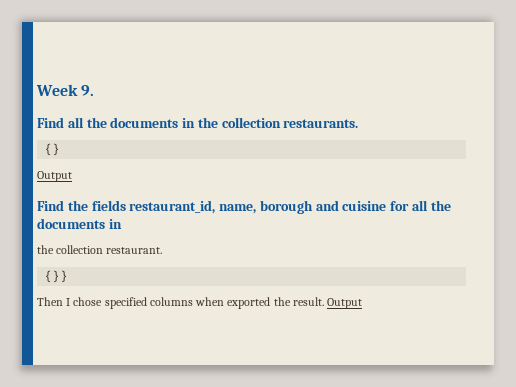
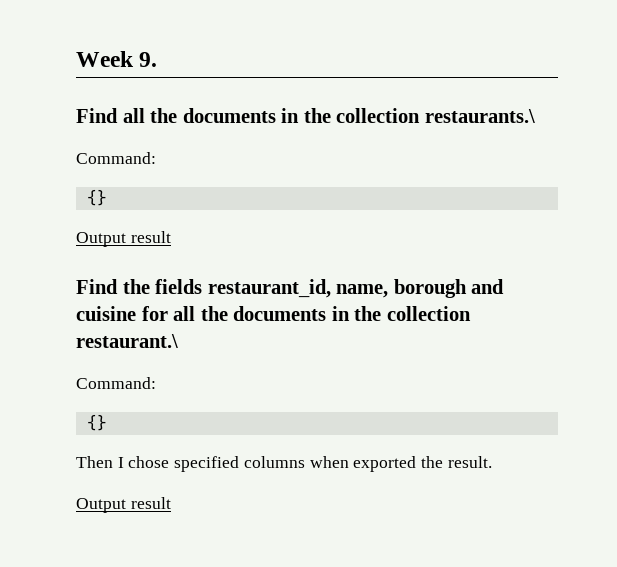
[283,119,359,128] restaurants. -> [424,109,535,123] [76,152,156,164] restaurants.\ // Command:
(72, 176) none -> [130,231,171,243] result
[37,245,163,254] [44,270,69,283] // the collection restaurant. // {}} -> [354,306,471,321] [76,334,178,348] [76,377,156,389] [86,414,107,431] the collection restaurant.\ // Command: // {}
[327,298,363,309] Output -> [76,497,171,513] // Output result

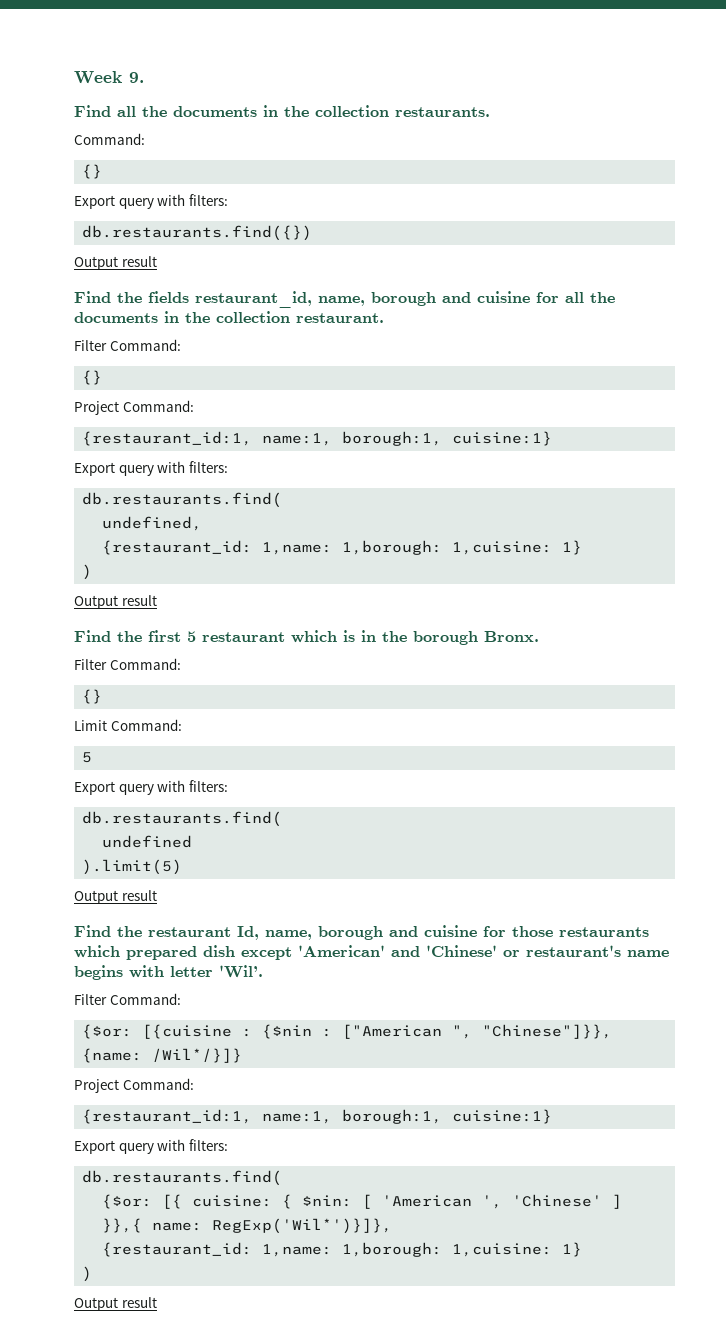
[424,109,535,123] [76,152,156,164] [86,189,107,206] restaurants.\ // Command: // {} -> [395,107,490,117] [74,133,145,145] [82,164,103,179] [74,194,228,209] [82,225,313,241] restaurants. // Command: // {} // Export query with filters: // db.restaurants.find({})
[76,334,178,348] [76,377,156,389] [86,414,107,431] [76,456,492,472] restaurant.\ // Command: // {} // Then I chose specified columns when exported the result. -> [296,313,384,323] [74,339,181,351] [82,370,103,385] [74,400,194,415] [82,431,553,446] [74,461,228,476] [82,492,283,508] [102,516,203,531] [102,540,583,555] [82,564,93,580] [74,595,157,609] [74,630,539,645] [74,658,181,670] [82,689,103,704] [74,719,182,731] [82,752,93,763] [74,780,228,795] [82,811,283,827] [102,835,193,848] [82,859,183,875] [74,890,157,904] [74,925,649,940] [74,945,669,960] [74,965,263,980] [74,993,181,1005] [82,1024,613,1039] [82,1048,243,1063] [74,1078,194,1093] [82,1109,553,1124] [74,1139,228,1154] [82,1170,283,1186] [102,1194,623,1209] [102,1218,393,1234] [102,1242,583,1257] [82,1266,93,1282] restaurant. // Filter Command: // {} // Project Command: // {restaurant_id:1, name:1, borough:1, cuisine:1} // Export query with filters: // db.restaurants.find( // undefined, // {restaurant_id: 1,name: 1,borough: 1,cuisine: 1} // ) // Output result // Find the first 5 restaurant which is in the borough Bronx. // Filter Command: // {} // Limit Command: // 5 // Export query with filters: // db.restaurants.find( // undefined // ).limit(5) // Output result // Find the restaurant Id, name, borough and cuisine for those restaurants which prepared dish except 'American' and 'Chinese' or restaurant's name begins with letter 'Wil’. // Filter Command: // {$or: [{cuisine : {$nin : ["American ", "Chinese"]}}, {name: /Wil*/}]} // Project Command: // {restaurant_id:1, name:1, borough:1, cuisine:1} // Export query with filters: // db.restaurants.find( // {$or: [{ cuisine: { $nin: [ 'American ', 'Chinese' ] }},{ name: RegExp('Wil*')}]}, // {restaurant_id: 1,name: 1,borough: 1,cuisine: 1} // )

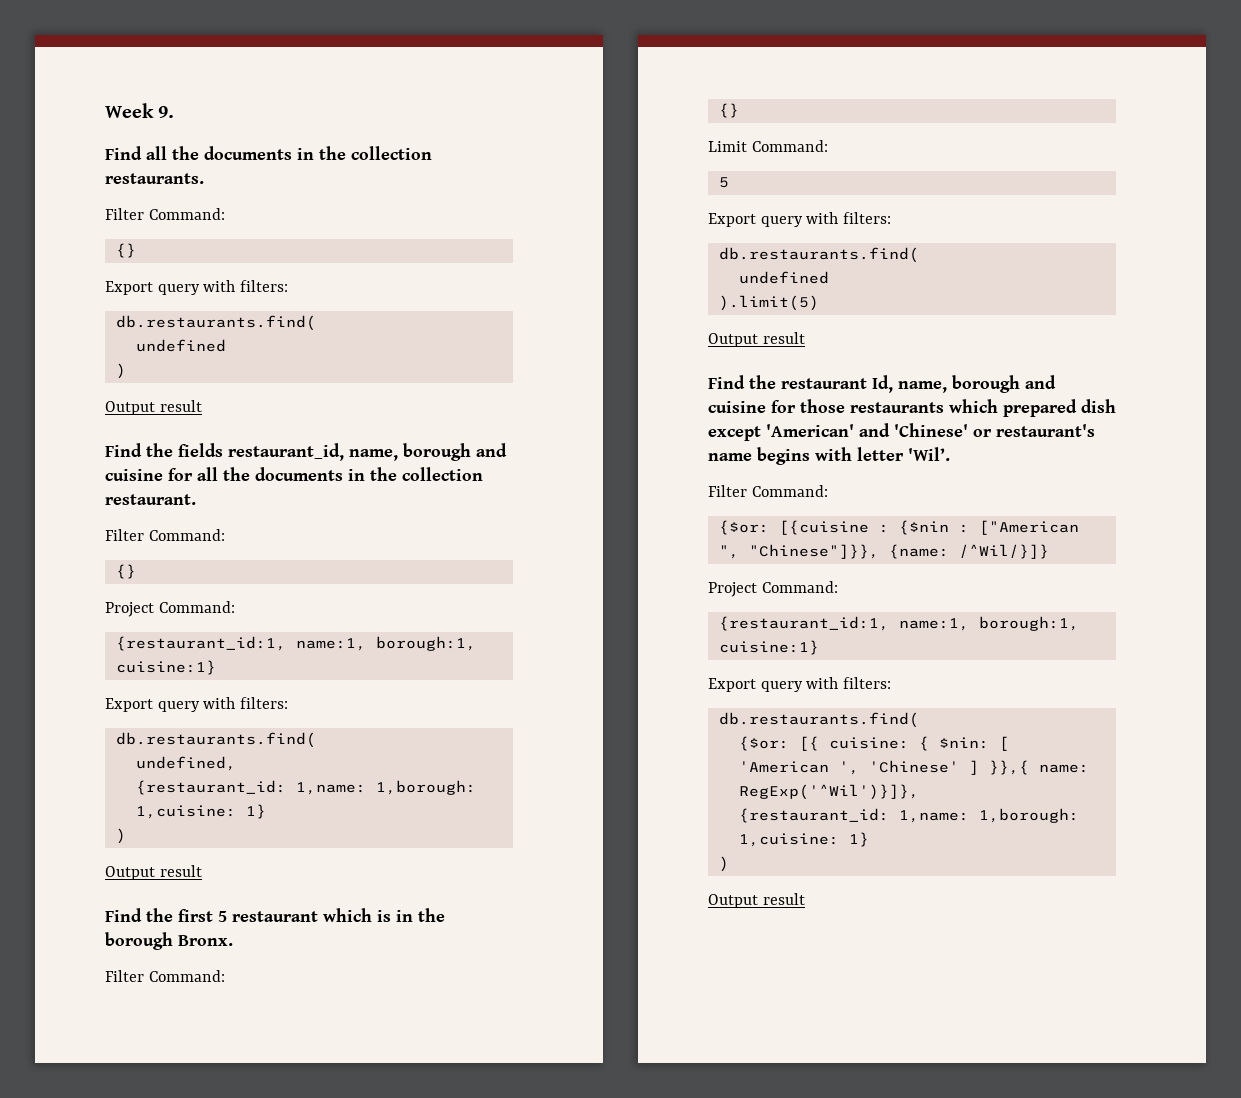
(490, 112) none -> [105,208,144,220] Filter
[82,225,313,241] db.restaurants.find({}) -> [115,315,316,331] [135,339,226,352] [115,363,126,379] db.restaurants.find( // undefined // )
[152,1048,243,1063] /Wil*/}]} -> [958,544,1049,559] /^Wil/}]}
[212,1218,393,1234] RegExp('Wil*')}]}, -> [738,784,919,800] RegExp('^Wil')}]},

